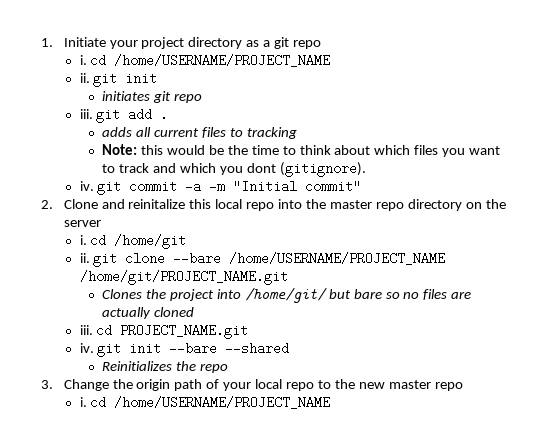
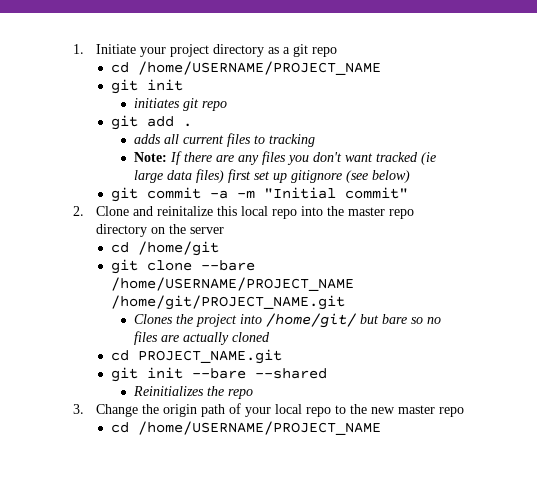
[79,55,87,65] i. -> (337, 52) none
[79,73,90,83] ii. -> (382, 68) none
[79,109,93,119] iii. -> (227, 106) none
[141,145,501,157] [102,162,366,177] [79,181,94,191] this would be the time to think about which files you want to track and which you dont (gitignore). // iv. -> [169,151,436,165] [133,169,410,183] If there are any files you don't want tracked (ie large data files) first set up gitignore (see below) //
[79,235,87,245] i. -> (224, 230) none
[79,253,90,263] ii. -> (220, 248) none
[79,325,93,335] iii. -> (270, 337) none
[79,343,94,353] iv. -> (283, 356) none
[79,397,87,407] i. -> (464, 412) none

